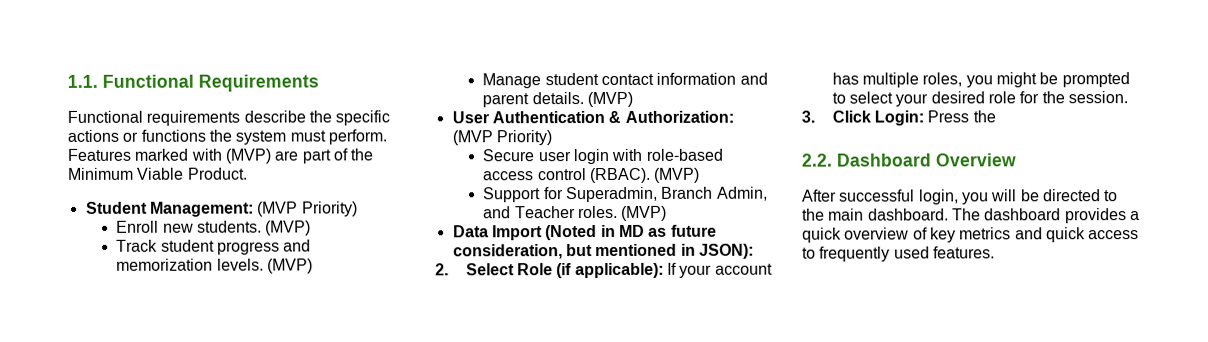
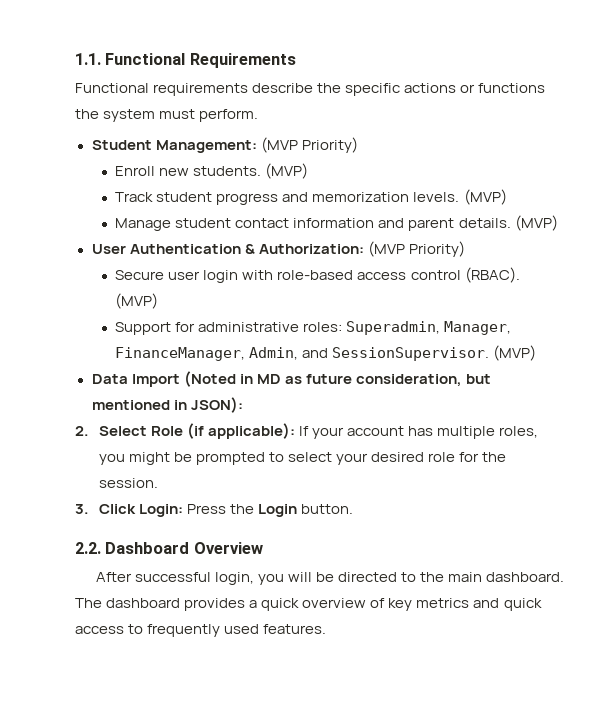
[67,148,374,164] [67,167,248,180] Features marked with (MVP) are part of the Minimum Viable Product. -> (259, 115) none
[566,186,768,203] [483,205,619,219] Superadmin, Branch Admin, and Teacher roles. -> [198,321,512,335] [115,347,490,361] administrative roles: Superadmin, Manager, FinanceManager, Admin, and SessionSupervisor.
(996, 116) none -> [257,504,353,517] Login button.

